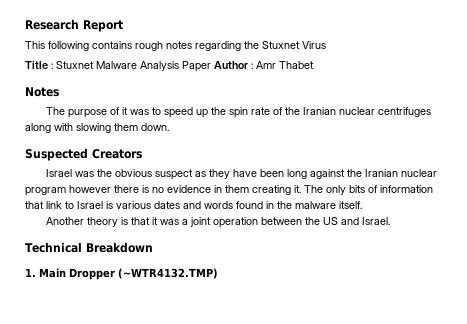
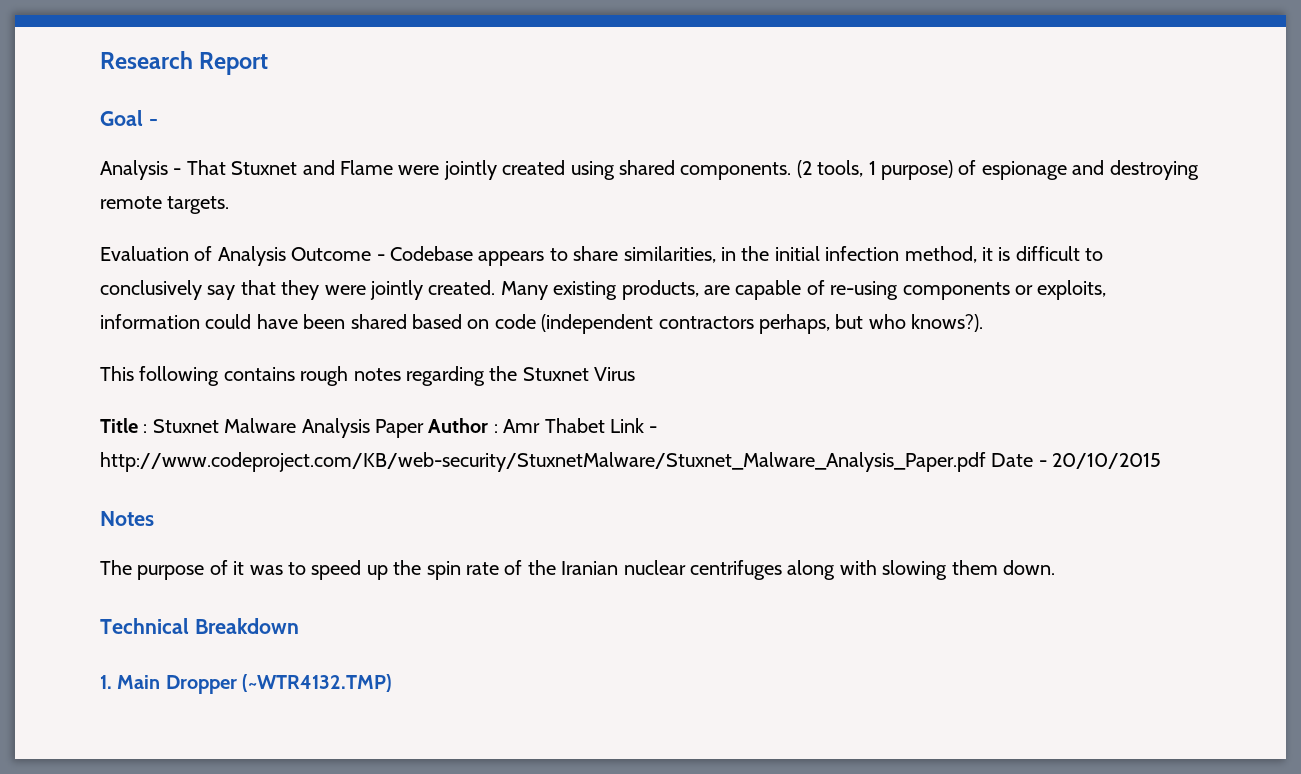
(123, 26) none -> [100,110,158,126] [100,160,1199,180] [100,196,230,214] [100,246,1104,266] [100,280,1107,300] [100,314,984,334] // Goal - // Analysis - That Stuxnet and Flame were jointly created using shared components. (2 tools, 1 purpose) of espionage and destroying remote targets. // Evaluation of Analysis Outcome - Codebase appears to share similarities, in the initial infection method, it is difficult to conclusively say that they were jointly created. Many existing products, are capable of re-using components or exploits, information could have been shared based on code (independent contractors perhaps, but who knows?).
(314, 65) none -> [609,418,658,433] [100,452,1162,472] Link - http://www.codeproject.com/KB/web-security/StuxnetMalware/Stuxnet_Malware_Analysis_Paper.pdf Date - 20/10/2015
[25,148,142,161] [45,169,437,180] [25,185,433,196] [25,201,362,209] [45,217,390,228] // Suspected Creators // Israel was the obvious suspect as they have been long against the Iranian nuclear program however there is no evidence in them creating it. The only bits of information that link to Israel is various dates and words found in the malware itself. // Another theory is that it was a joint operation between the US and Israel. -> (1055, 567) none

